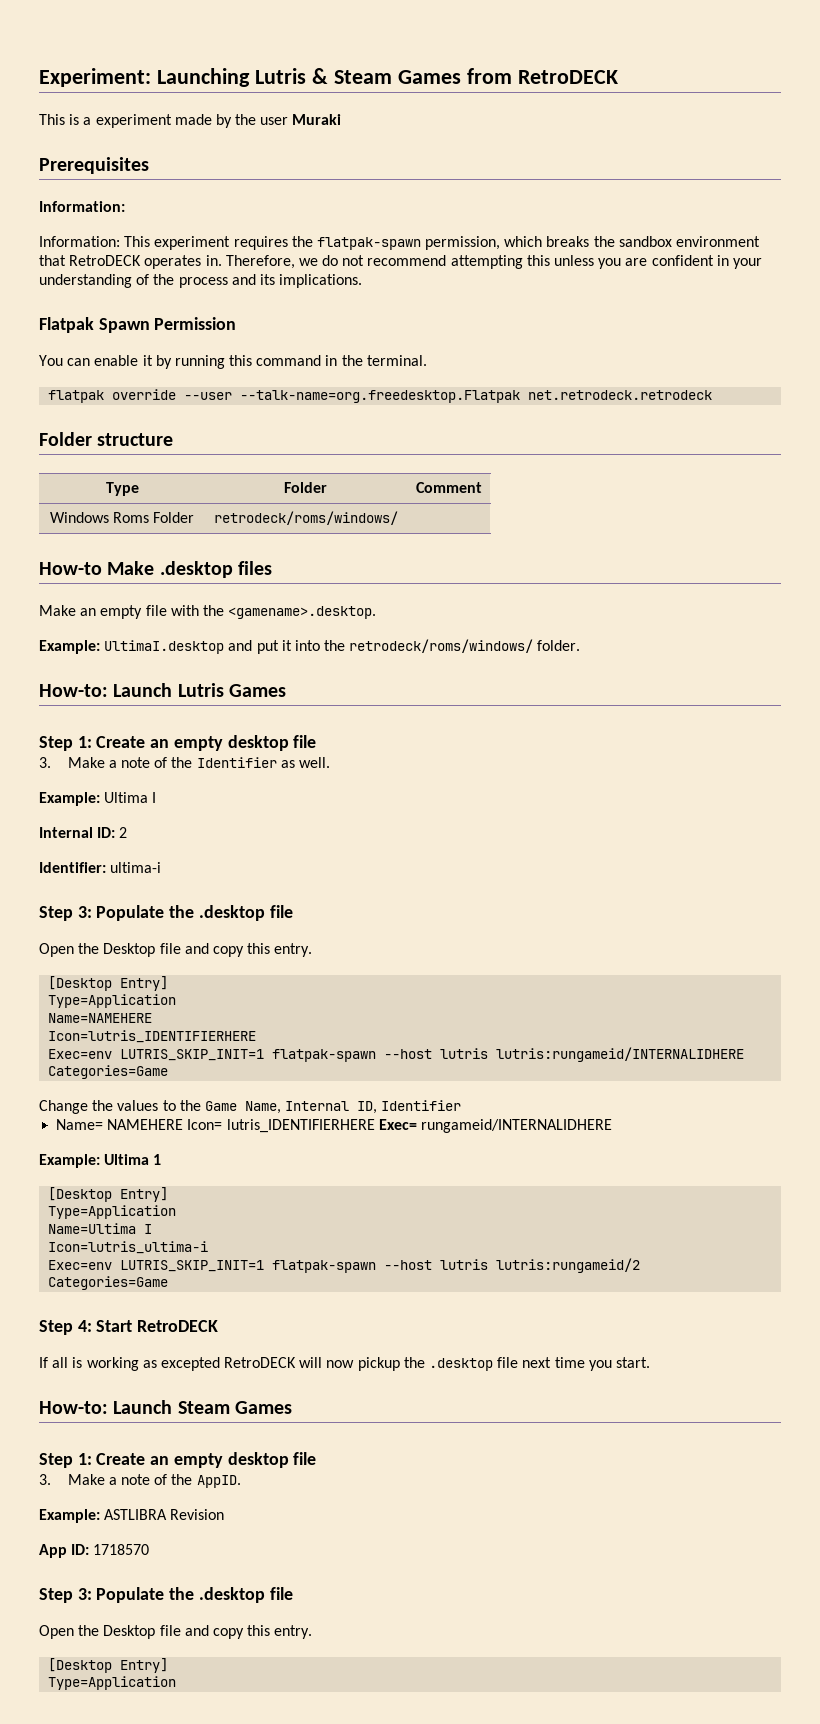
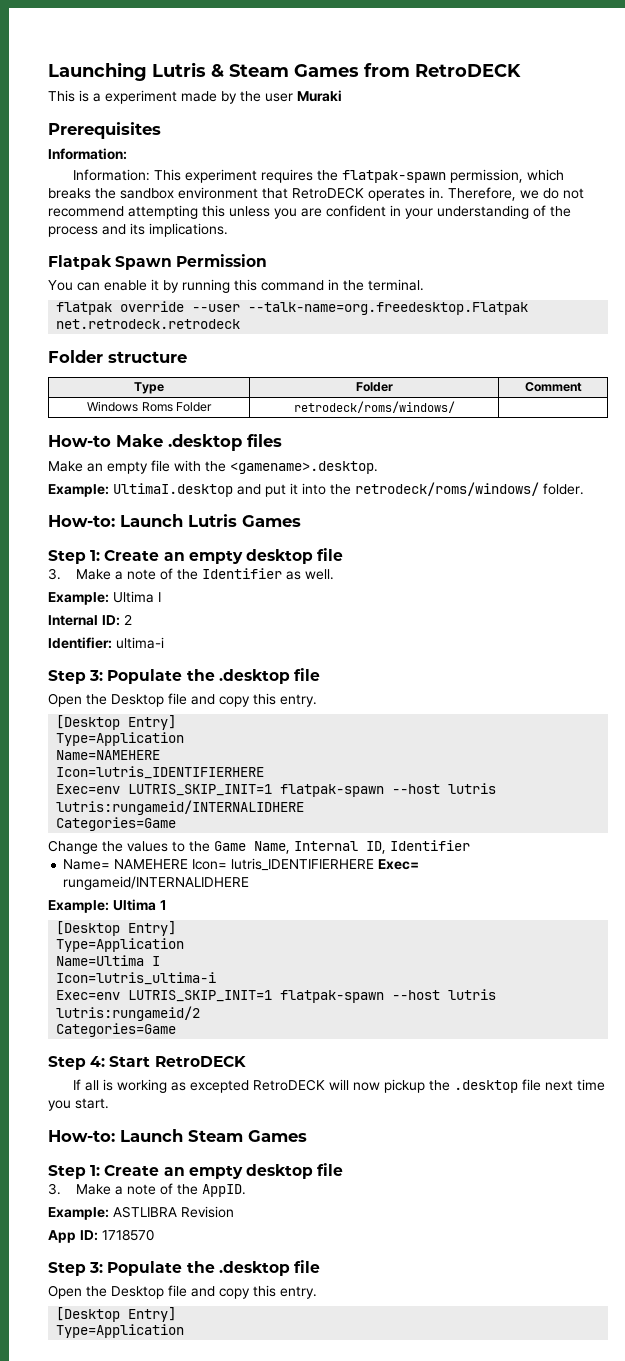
[39,68,151,87] Experiment: -> (48, 71) none

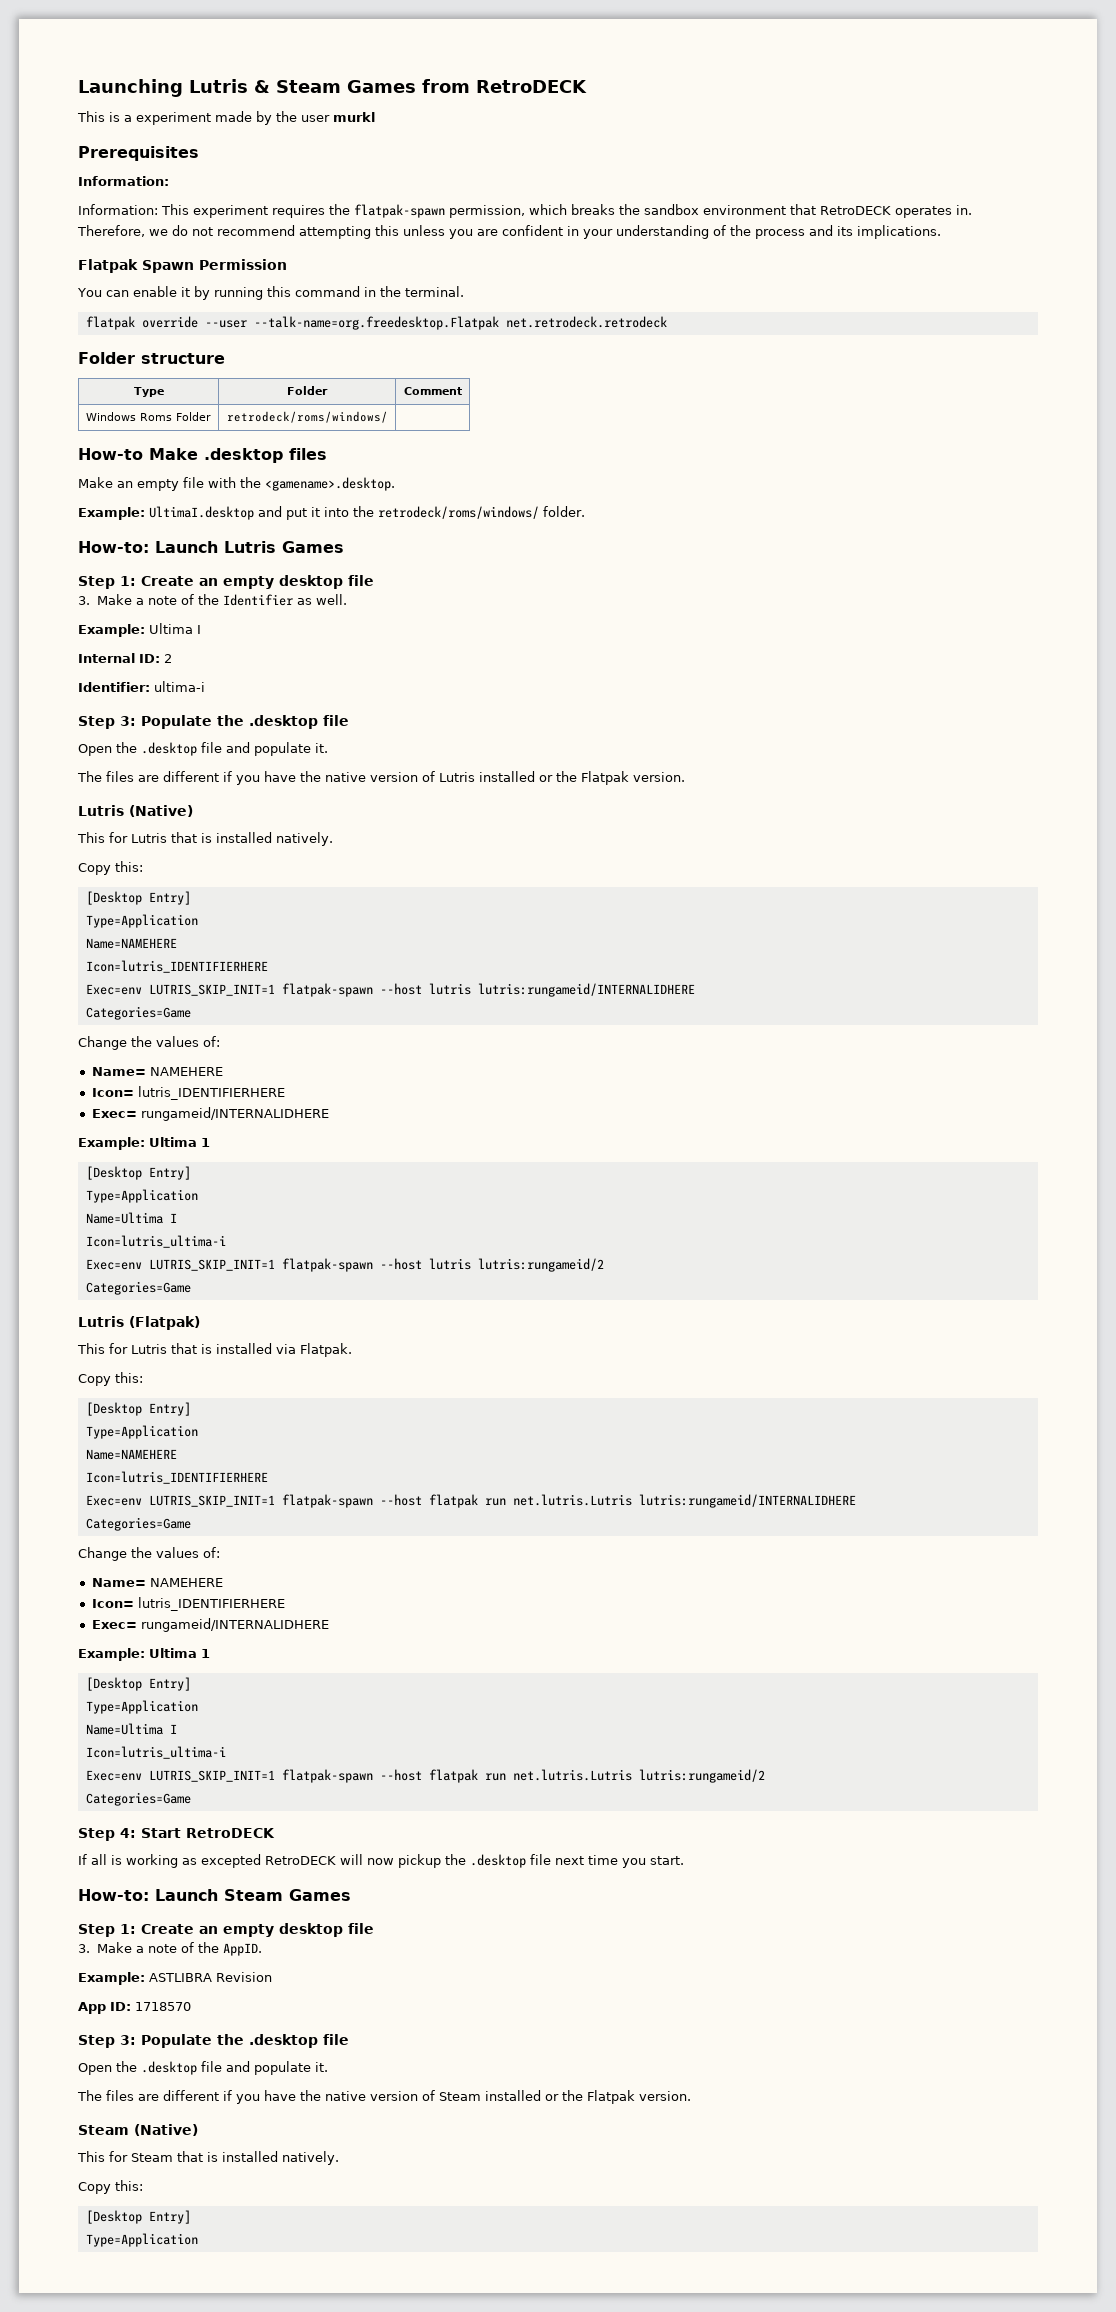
[297,90,342,102] Muraki -> [333,112,375,122] murkl
[111,693,317,707] Desktop file and copy this entry. -> [141,742,328,756] [77,771,685,785] [78,805,193,817] [77,832,333,846] [78,861,143,875] .desktop file and populate it. // The files are different if you have the native version of Lutris installed or the Flatpak version. // Lutris (Native) // This for Lutris that is installed natively. // Copy this:
[172,840,470,854] [63,858,375,871] to the Game Name, Internal ID, Identifier // Name= NAMEHERE Icon= lutris_IDENTIFIERHERE -> [203,1036,220,1047] [91,1067,223,1076] [91,1086,285,1100] of: // Name= NAMEHERE // Icon= lutris_IDENTIFIERHERE //
(177, 1030) none -> [78,1316,200,1330] [77,1343,352,1357] [78,1372,143,1386] [85,1402,191,1416] [85,1425,198,1439] [85,1449,177,1460] [85,1471,268,1484] [85,1494,856,1508] [85,1517,191,1531] [78,1547,220,1561] [91,1578,223,1587] [91,1597,285,1611] [91,1618,329,1632] [78,1648,210,1661] [85,1677,191,1691] [85,1700,198,1714] [85,1723,177,1735] [85,1746,226,1759] [85,1769,765,1783] [85,1792,191,1806] // Lutris (Flatpak) // This for Lutris that is installed via Flatpak. // Copy this: // [Desktop Entry] // Type=Application // Name=NAMEHERE // Icon=lutris_IDENTIFIERHERE // Exec=env LUTRIS_SKIP_INIT=1 flatpak-spawn --host flatpak run net.lutris.Lutris lutris:rungameid/INTERNALIDHERE // Categories=Game // Change the values of: // Name= NAMEHERE // Icon= lutris_IDENTIFIERHERE // Exec= rungameid/INTERNALIDHERE // Example: Ultima 1 // [Desktop Entry] // Type=Application // Name=Ultima I // Icon=lutris_ultima-i // Exec=env LUTRIS_SKIP_INIT=1 flatpak-spawn --host flatpak run net.lutris.Lutris lutris:rungameid/2 // Categories=Game
[111,1285,317,1299] Desktop file and copy this entry. -> [141,2061,328,2075] [77,2090,691,2104] [78,2124,198,2136] [77,2151,339,2165] [78,2180,143,2194] .desktop file and populate it. // The files are different if you have the native version of Steam installed or the Flatpak version. // Steam (Native) // This for Steam that is installed natively. // Copy this:

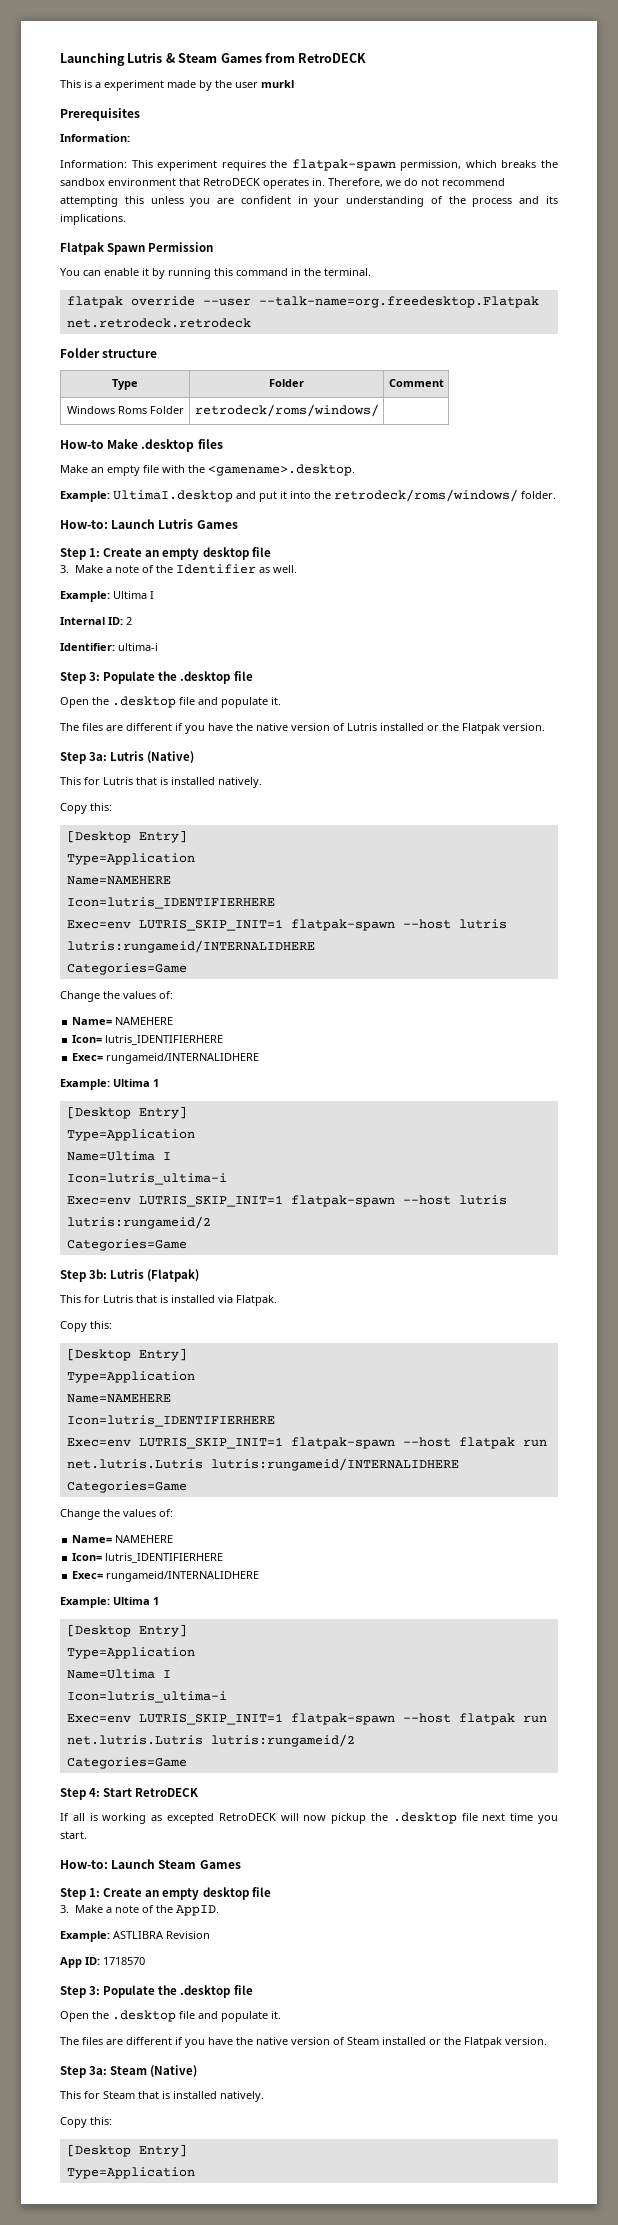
(685, 777) none -> [60,752,108,764] Step 3a:
(191, 1288) none -> [60,1269,108,1282] Step 3b:
(691, 2096) none -> [60,2066,108,2078] Step 3a:

